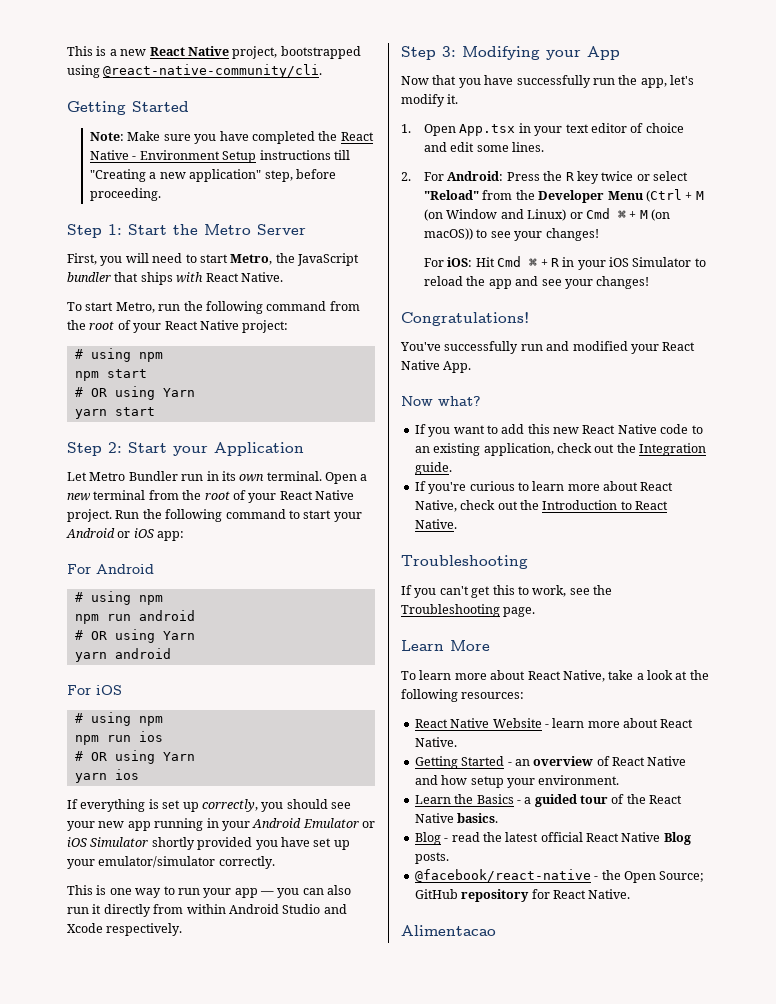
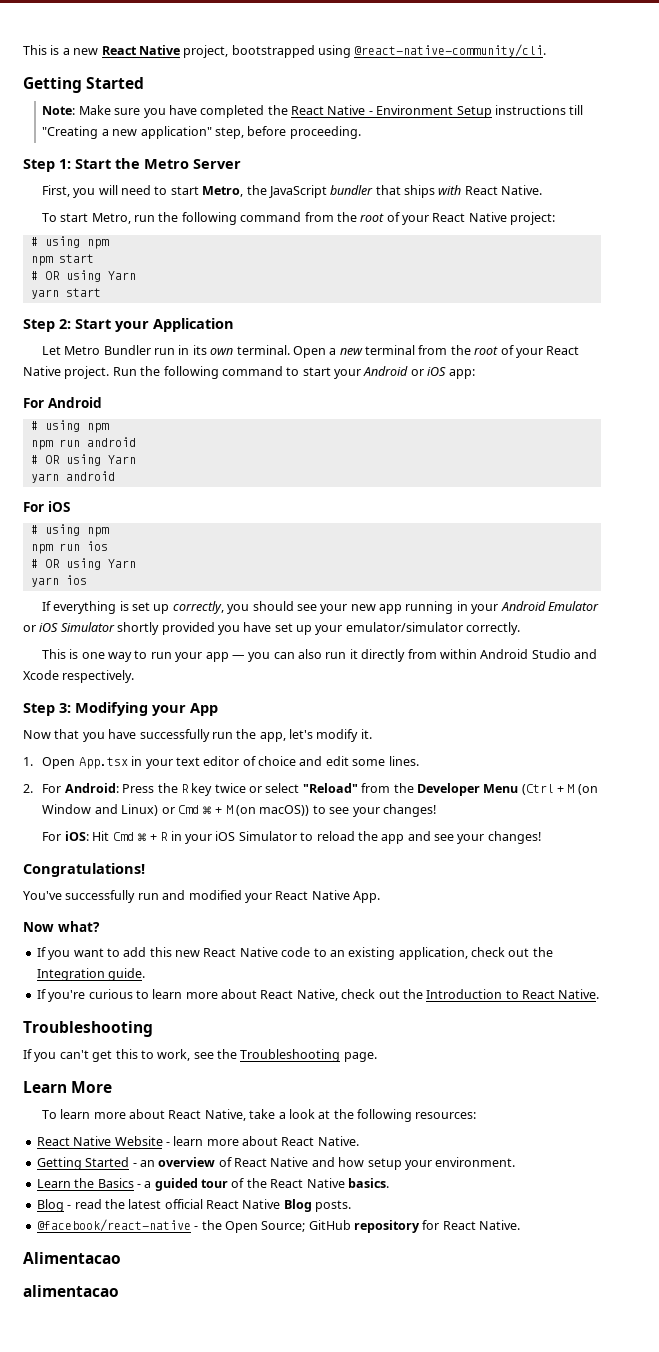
(496, 930) none -> [23,1285,119,1297] // alimentacao

